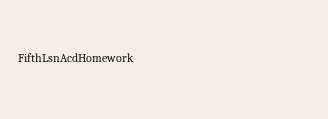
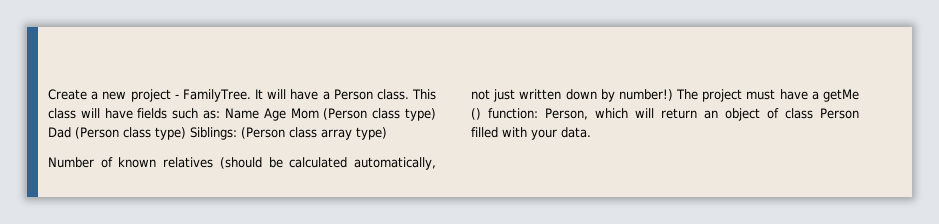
[18,53,134,62] FifthLsnAcdHomework -> [48,89,436,102] [48,108,436,121] [48,127,387,140] [48,157,437,170] [471,89,859,102] [471,108,859,121] [471,127,591,140] Create a new project - FamilyTree. It will have a Person class. This class will have fields such as: Name Age Mom (Person class type) Dad (Person class type) Siblings: (Person class array type) // Number of known relatives (should be calculated automatically, not just written down by number!) The project must have a getMe () function: Person, which will return an object of class Person filled with your data.

